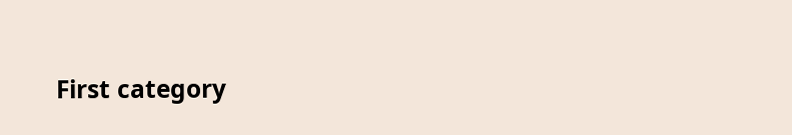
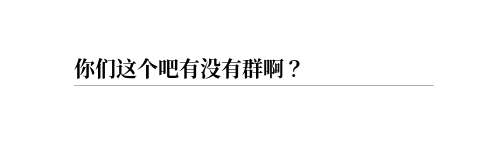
[56,79,227,105] First category -> [74,58,305,79] 你们这个吧有没有群啊？

